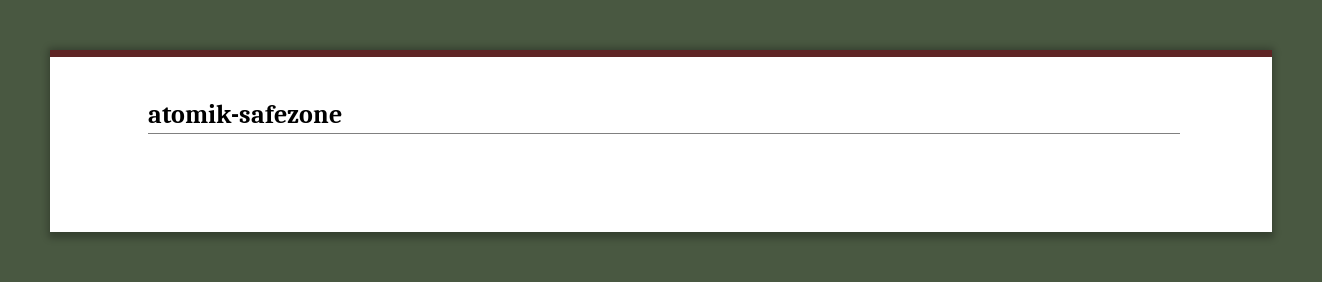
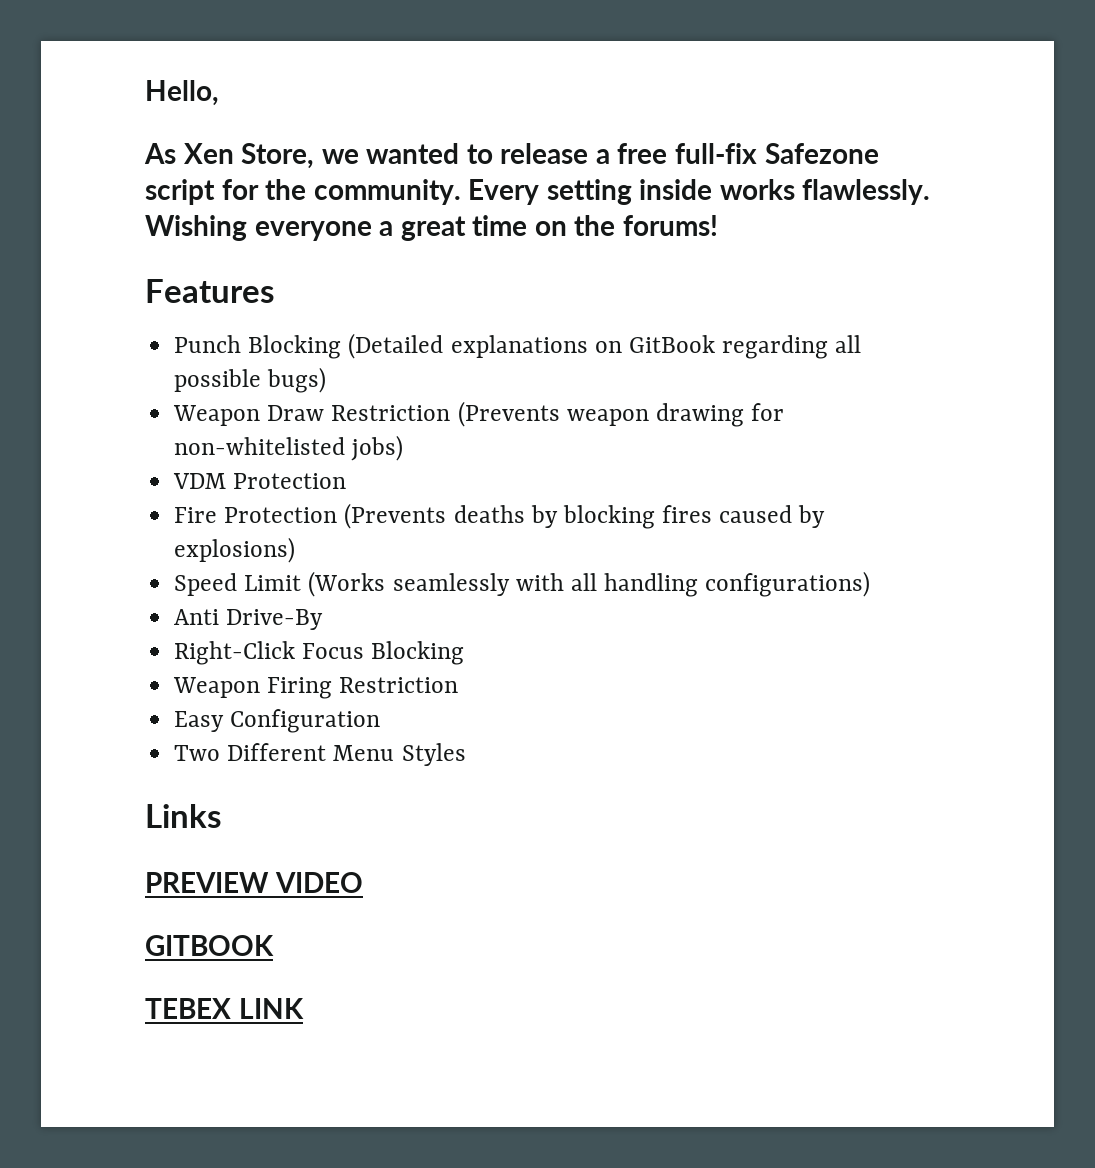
[148,104,342,123] atomik-safezone -> [145,80,219,106] [144,143,879,169] [145,179,931,205] [145,215,718,241] [145,279,275,303] [174,333,862,359] [174,367,327,393] [173,401,785,427] [174,435,404,461] [173,473,347,489] [174,503,826,529] [174,537,296,563] [174,571,871,597] [174,609,324,630] [174,641,465,665] [173,677,459,699] [174,709,381,733] [174,743,466,766] [145,804,222,828] [145,872,363,893] [145,935,274,956] [145,998,304,1019] Hello, // As Xen Store, we wanted to release a free full-fix Safezone script for the community. Every setting inside works flawlessly. Wishing everyone a great time on the forums! // Features // Punch Blocking (Detailed explanations on GitBook regarding all possible bugs) // Weapon Draw Restriction (Prevents weapon drawing for non-whitelisted jobs) // VDM Protection // Fire Protection (Prevents deaths by blocking fires caused by explosions) // Speed Limit (Works seamlessly with all handling configurations) // Anti Drive-By // Right-Click Focus Blocking // Weapon Firing Restriction // Easy Configuration // Two Different Menu Styles // Links // PREVIEW VIDEO // GITBOOK // TEBEX LINK

